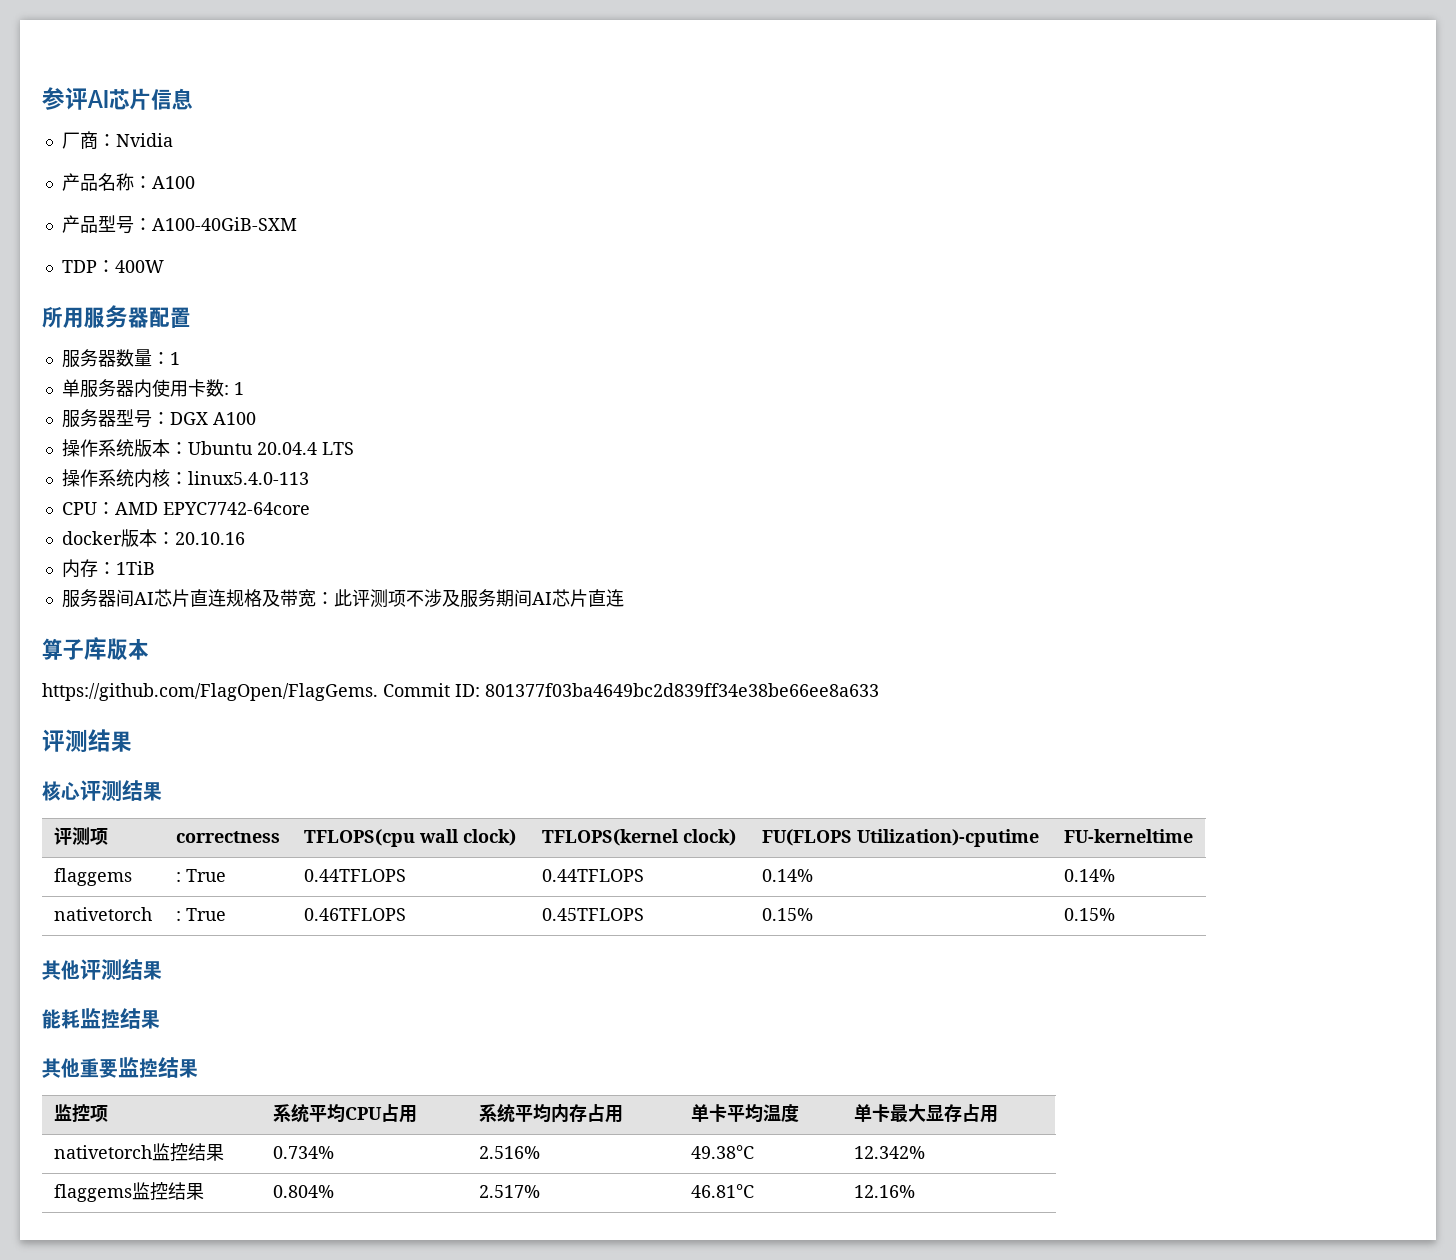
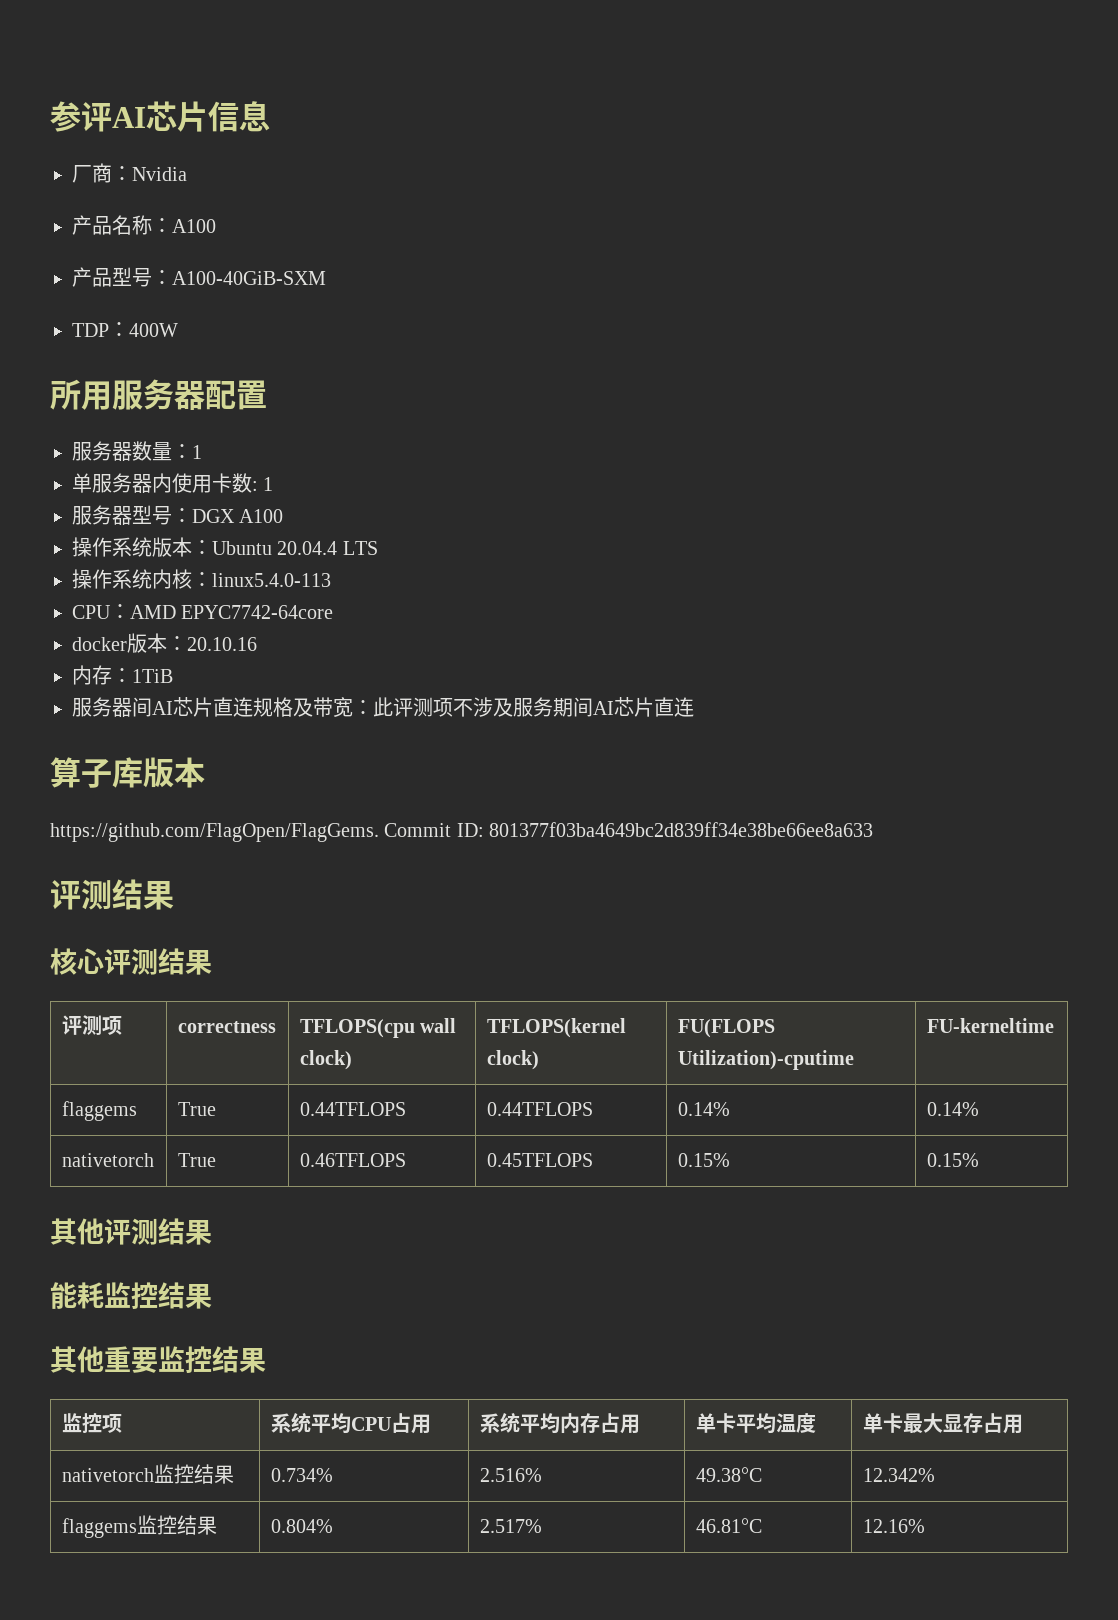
[175,872,181,882] : -> (137, 1111) none
[175,911,181,921] : -> (154, 1160) none

